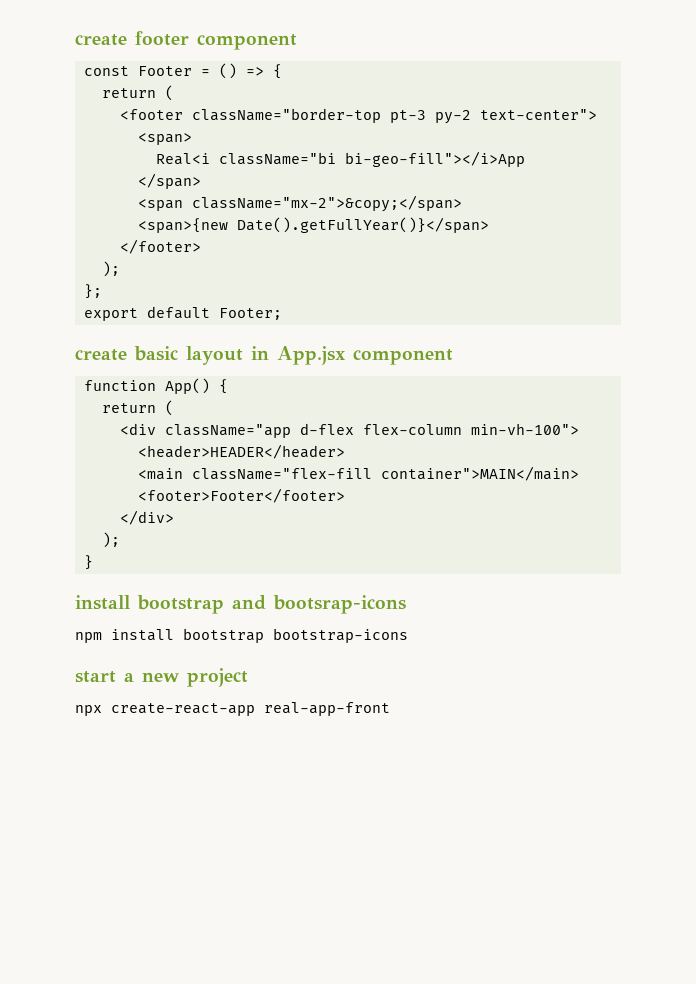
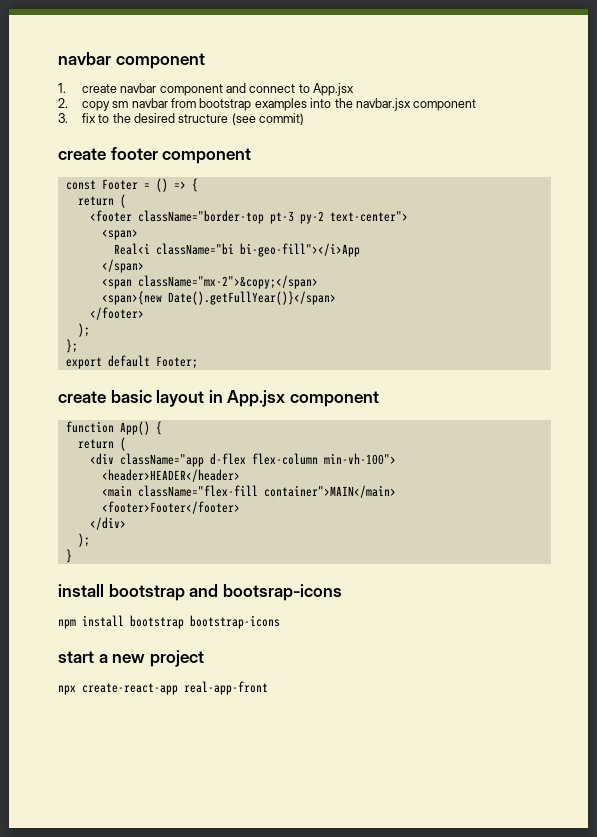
(75, 40) none -> [58,52,205,69] [58,83,355,96] [58,98,477,111] [58,113,305,125] navbar component // 1. create navbar component and connect to App.jsx // 2. copy sm navbar from bootstrap examples into the navbar.jsx component // 3. fix to the desired structure (see commit) //

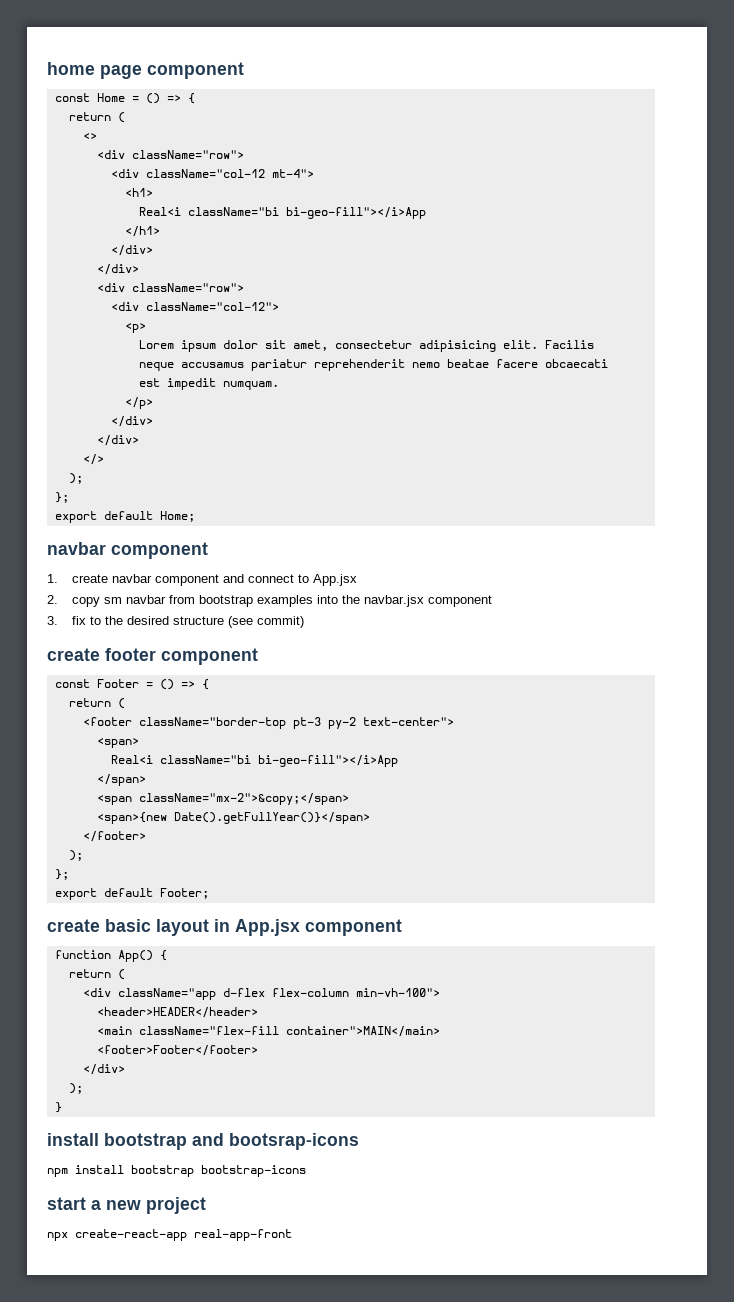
(58, 58) none -> [47,62,244,79] [54,93,195,104] [68,112,125,123] [82,133,97,140] [96,150,244,159] [110,169,314,178] [124,188,153,197] [138,207,426,219] [124,226,160,237] [110,245,153,256] [96,264,139,275] [96,283,244,292] [110,302,279,311] [124,323,146,333] [138,340,594,352] [138,359,608,371] [138,378,279,390] [124,397,153,409] [110,416,153,427] [96,435,139,446] [82,454,104,465] [68,473,83,484] [54,492,69,503] [54,511,195,523] home page component // const Home = () => { // return ( // <> // <div className="row"> // <div className="col-12 mt-4"> // <h1> // Real<i className="bi bi-geo-fill"></i>App // </h1> // </div> // </div> // <div className="row"> // <div className="col-12"> // <p> // Lorem ipsum dolor sit amet, consectetur adipisicing elit. Facilis // neque accusamus pariatur reprehenderit nemo beatae facere obcaecati // est impedit numquam. // </p> // </div> // </div> // </> // ); // }; // export default Home; //

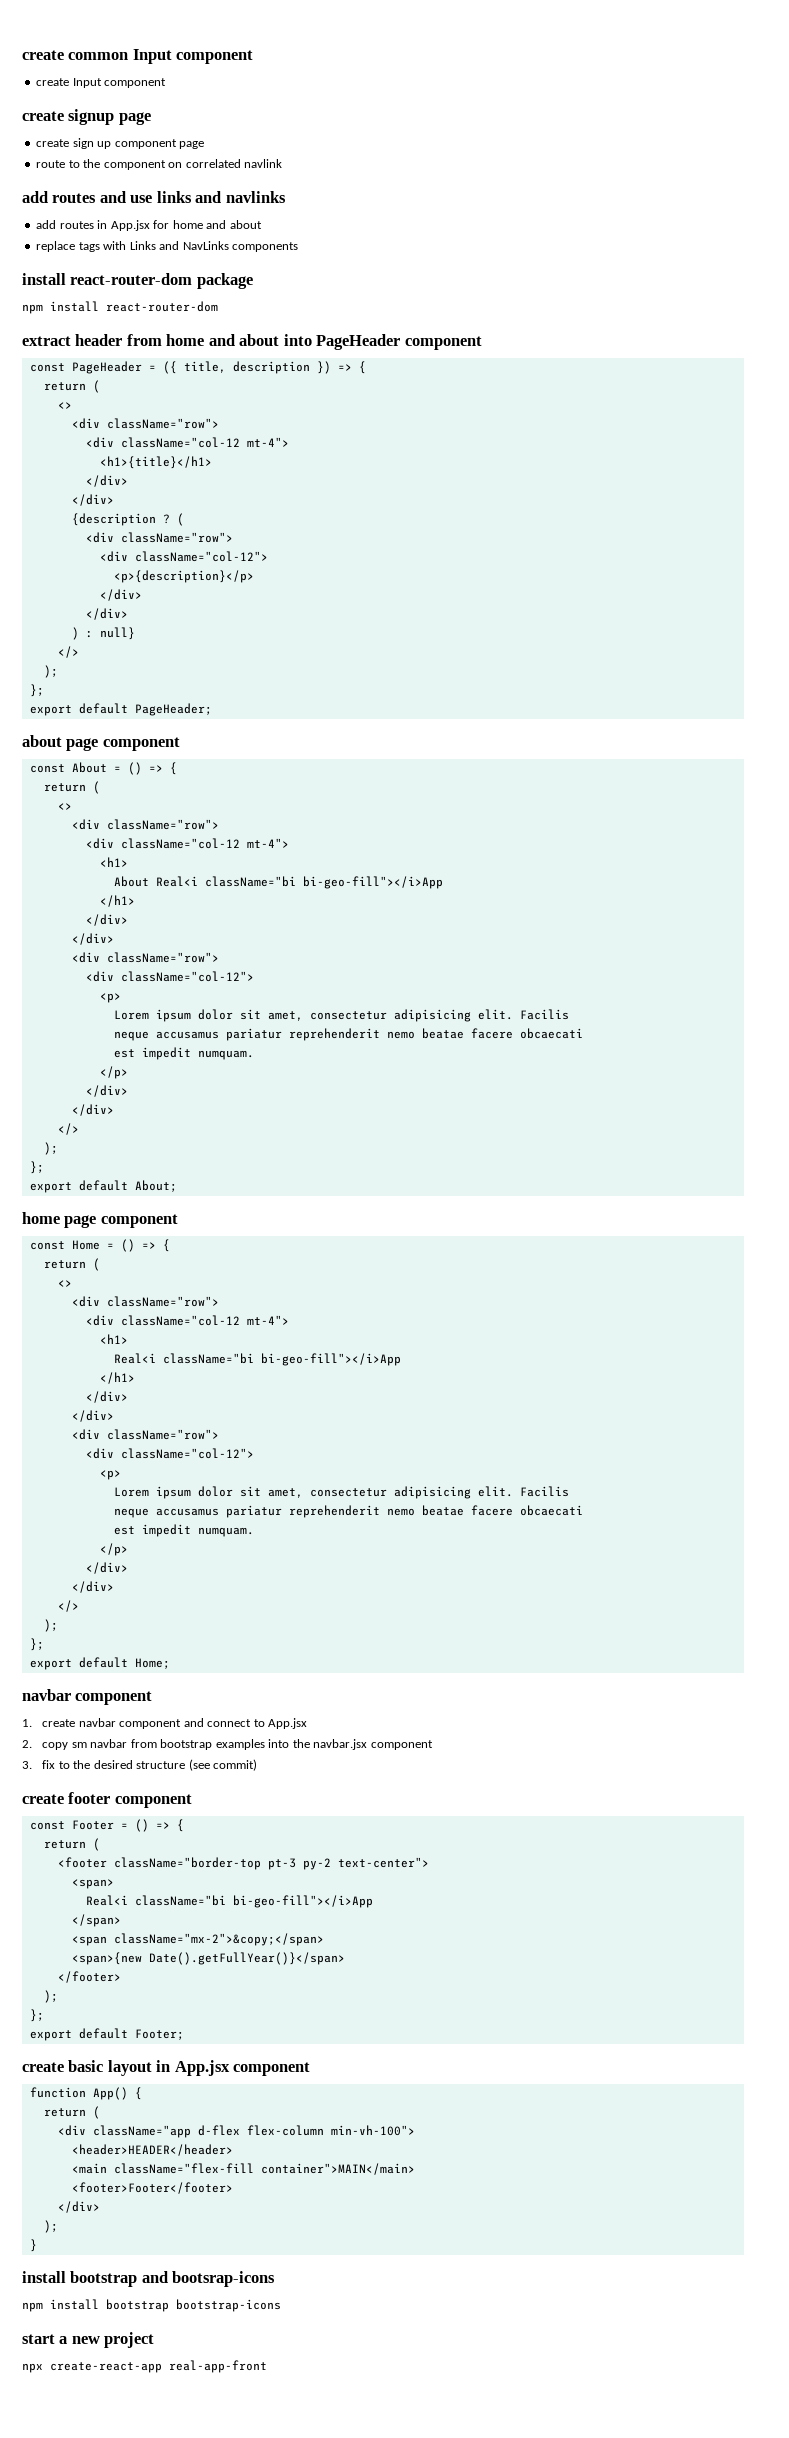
(47, 68) none -> [22,49,254,64] [36,78,167,88] [22,109,151,125] [36,138,205,149] [36,159,283,170] [22,191,286,203] [36,220,262,231] [36,241,299,252] [22,273,253,289] [22,301,218,314] [22,334,482,350] [29,361,366,374] [43,380,100,393] [57,402,72,409] [71,418,219,429] [85,437,289,448] [99,456,212,469] [85,475,128,487] [71,494,114,506] [71,513,184,526] [85,532,233,543] [99,551,268,562] [113,570,254,583] [99,589,142,601] [85,608,128,620] [71,627,135,640] [57,646,79,658] [43,665,58,678] [29,684,44,697] [29,703,212,716] [22,735,180,751] [29,762,177,775] [43,781,100,794] [57,803,72,810] [71,819,219,830] [85,838,289,849] [99,857,128,867] [113,876,443,889] [99,895,135,907] [85,914,128,926] [71,933,114,945] [71,952,219,963] [85,971,254,982] [99,993,121,1003] [113,1009,569,1022] [113,1028,583,1041] [113,1047,254,1060] [99,1066,128,1079] [85,1085,128,1097] [71,1104,114,1116] [57,1123,79,1135] [43,1142,58,1155] [29,1161,44,1174] [29,1180,177,1193] create common Input component // create Input component // create signup page // create sign up component page // route to the component on correlated navlink // add routes and use links and navlinks // add routes in App.jsx for home and about // replace tags with Links and NavLinks components // install react-router-dom package // npm install react-router-dom // extract header from home and about into PageHeader component // const PageHeader = ({ title, description }) => { // return ( // <> // <div className="row"> // <div className="col-12 mt-4"> // <h1>{title}</h1> // </div> // </div> // {description ? ( // <div className="row"> // <div className="col-12"> // <p>{description}</p> // </div> // </div> // ) : null} // </> // ); // }; // export default PageHeader; // about page component // const About = () => { // return ( // <> // <div className="row"> // <div className="col-12 mt-4"> // <h1> // About Real<i className="bi bi-geo-fill"></i>App // </h1> // </div> // </div> // <div className="row"> // <div className="col-12"> // <p> // Lorem ipsum dolor sit amet, consectetur adipisicing elit. Facilis // neque accusamus pariatur reprehenderit nemo beatae facere obcaecati // est impedit numquam. // </p> // </div> // </div> // </> // ); // }; // export default About; //

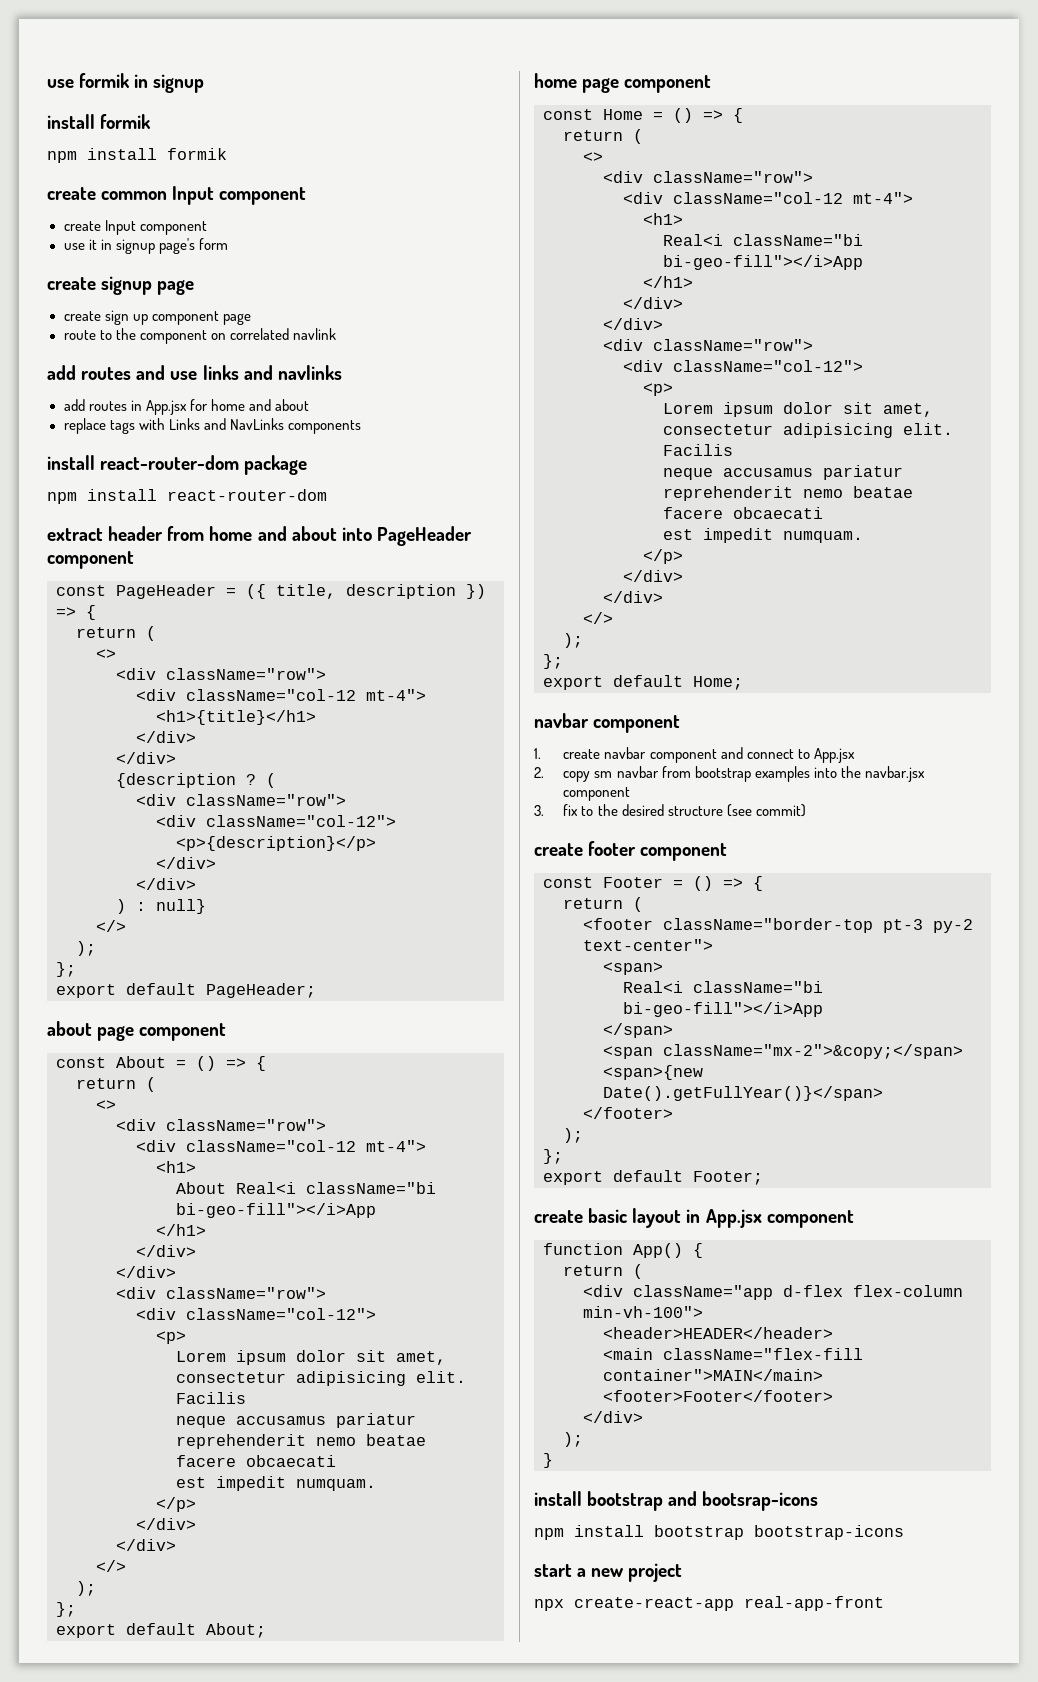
(22, 55) none -> [47,73,205,93] [47,114,152,129] [47,148,227,163] use formik in signup // install formik // npm install formik //
(167, 83) none -> [63,238,228,254] // use it in signup page's form

